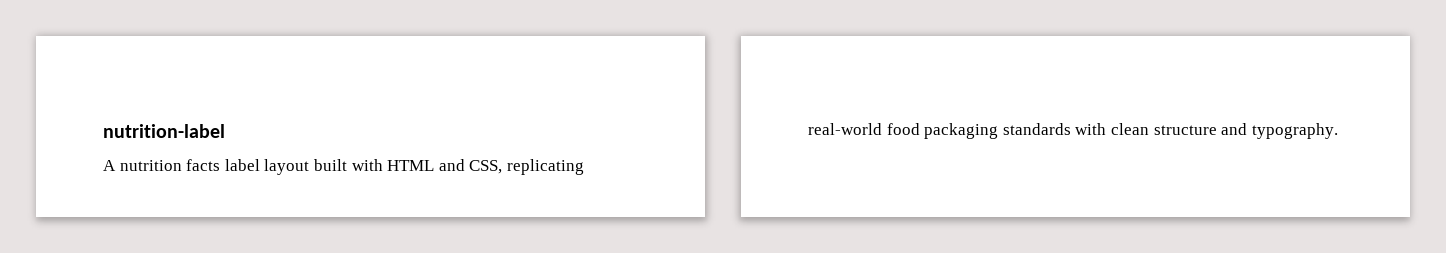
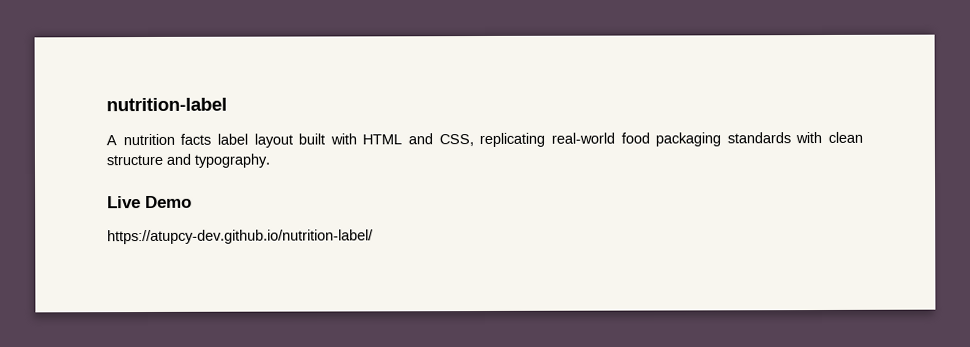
(1338, 131) none -> [107,195,192,209] [107,229,374,245] // Live Demo // https://atupcy-dev.github.io/nutrition-label/

